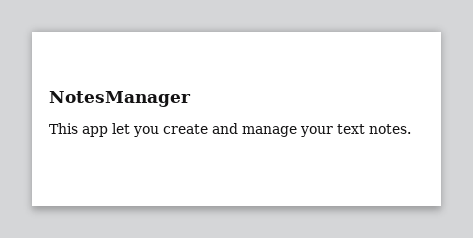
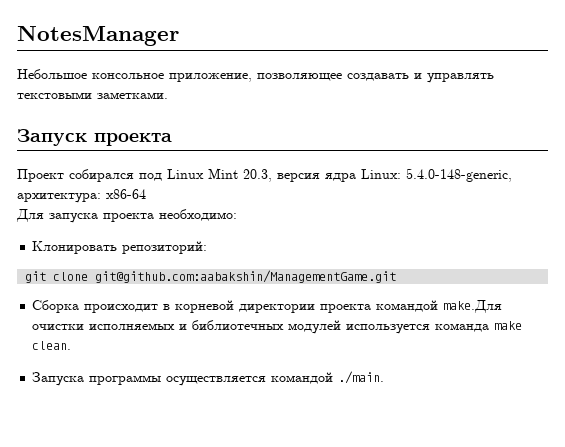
[49,123,411,137] This app let you create and manage your text notes. -> [17,69,494,83] [17,92,168,99] [17,129,172,146] [17,168,512,182] [17,189,146,203] [16,209,237,223] [32,241,208,254] [25,270,397,283] [32,300,503,313] [32,320,523,334] [32,341,72,350] [32,371,385,386] Небольшое консольное приложение, позволяющее создавать и управлять текстовыми заметками. // Запуск проекта // Проект собирался под Linux Mint 20.3, версия ядра Linux: 5.4.0-148-generic, архитектура: x86-64 // Для запуска проекта необходимо: // Клонировать репозиторий: // git clone git@github.com:aabakshin/ManagementGame.git // Сборка происходит в корневой директории проекта командой make.Для очистки исполняемых и библиотечных модулей используется команда make clean. // Запуска программы осуществляется командой ./main.

